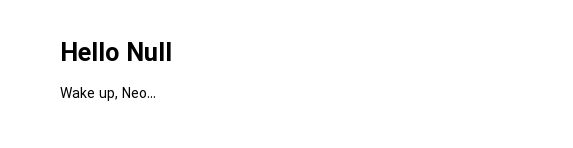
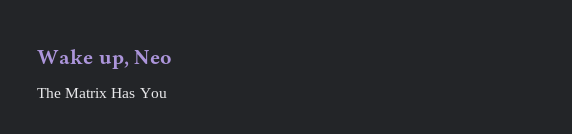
[60,42,172,61] [60,87,156,101] Hello Null // Wake up, Neo... -> [37,49,173,69] [37,88,167,98] Wake up, Neo // The Matrix Has You

